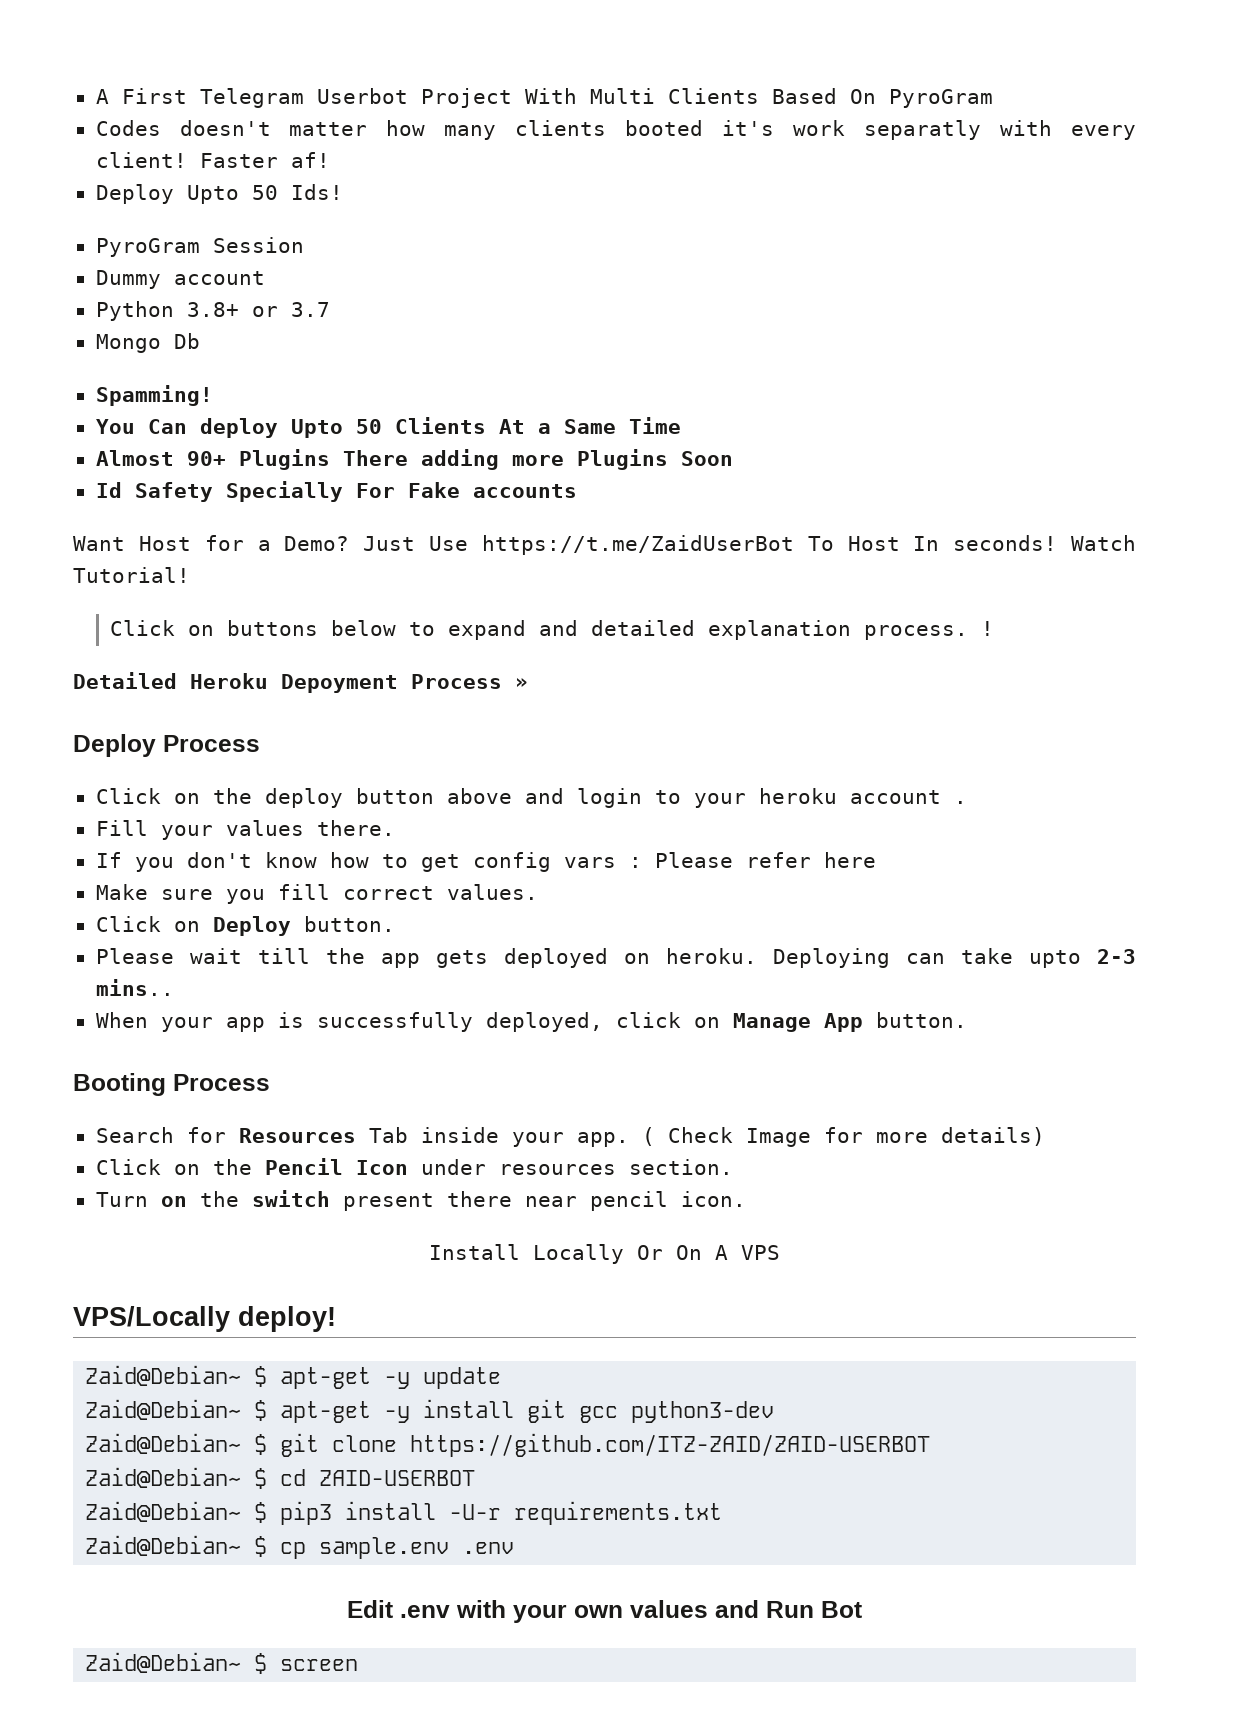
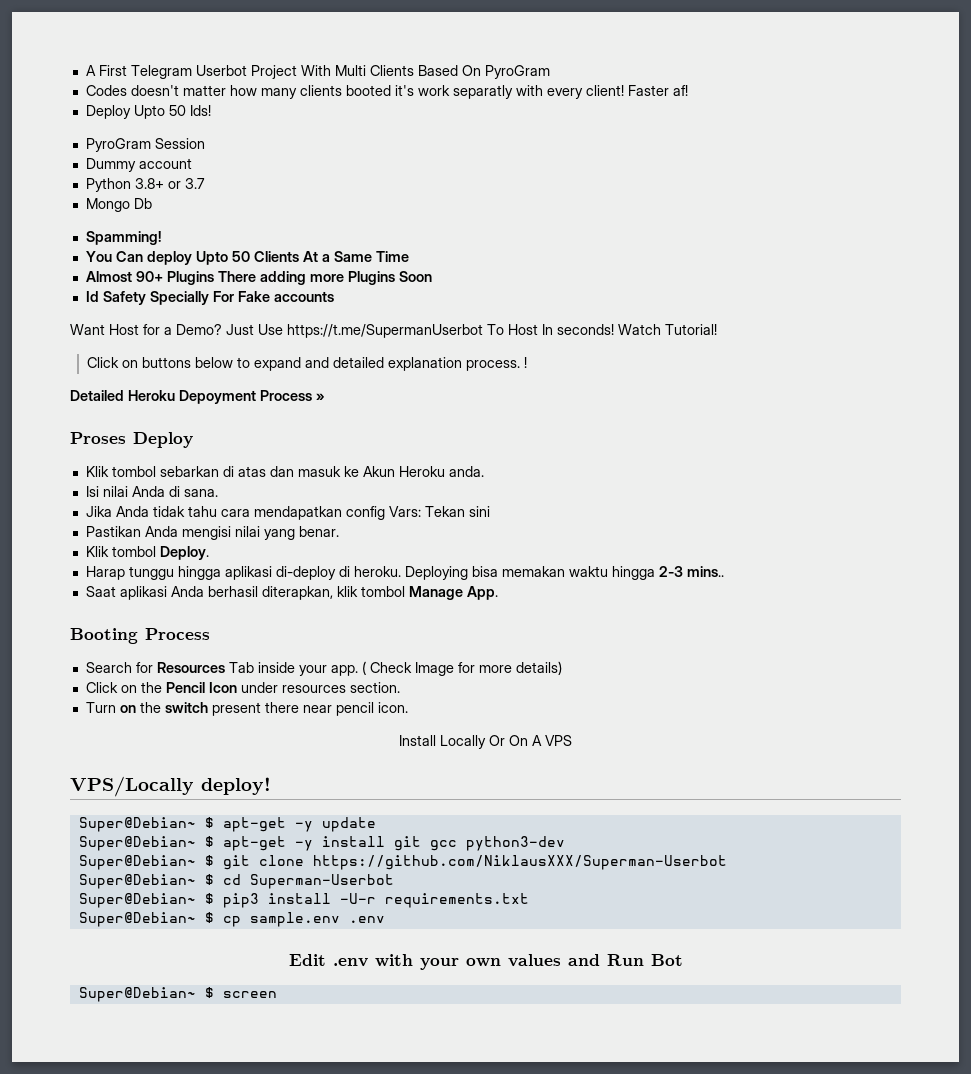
[481,535,794,555] https://t.me/ZaidUserBot -> [287,324,483,338] https://t.me/SupermanUserbot
[73,734,260,757] [95,788,967,808] [95,820,395,840] [95,852,876,872] [95,884,538,904] [95,916,395,936] [95,948,1136,968] [95,979,174,996] [95,1012,967,1032] Deploy Process // Click on the deploy button above and login to your heroku account . // Fill your values there. // If you don't know how to get config vars : Please refer here // Make sure you fill correct values. // Click on Deploy button. // Please wait till the app gets deployed on heroku. Deploying can take upto 2-3 mins.. // When your app is successfully deployed, click on Manage App button. -> [70,432,193,448] [85,466,484,477] [85,486,218,497] [85,506,490,520] [85,526,339,540] [85,546,209,560] [85,566,724,580] [85,586,498,600] Proses Deploy // Klik tombol sebarkan di atas dan masuk ke Akun Heroku anda. // Isi nilai Anda di sana. // Jika Anda tidak tahu cara mendapatkan config Vars: Tekan sini // Pastikan Anda mengisi nilai yang benar. // Klik tombol Deploy. // Harap tunggu hingga aplikasi di-deploy di heroku. Deploying bisa memakan waktu hingga 2-3 mins.. // Saat aplikasi Anda berhasil diterapkan, klik tombol Manage App.
[85,1365,242,1386] Zaid@Debian~ -> [78,817,196,832] Super@Debian~
[85,1399,242,1420] Zaid@Debian~ -> [78,836,196,851] Super@Debian~
[85,1433,242,1454] Zaid@Debian~ -> [78,855,196,870] Super@Debian~
[410,1433,931,1457] [85,1467,476,1489] [85,1501,242,1522] https://github.com/ITZ-ZAID/ZAID-USERBOT // Zaid@Debian~ $ cd ZAID-USERBOT // Zaid@Debian~ -> [312,855,727,870] [78,874,394,889] [78,893,196,908] https://github.com/NiklausXXX/Superman-Userbot // Super@Debian~ $ cd Superman-Userbot // Super@Debian~
[85,1535,242,1556] Zaid@Debian~ -> [78,912,196,927] Super@Debian~
[85,1652,242,1673] Zaid@Debian~ -> [78,987,196,1002] Super@Debian~

